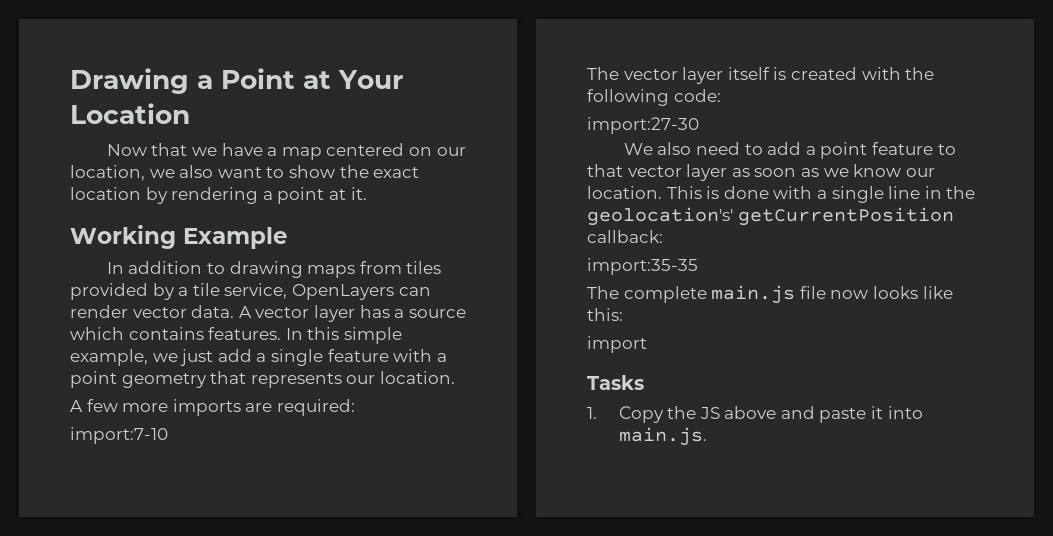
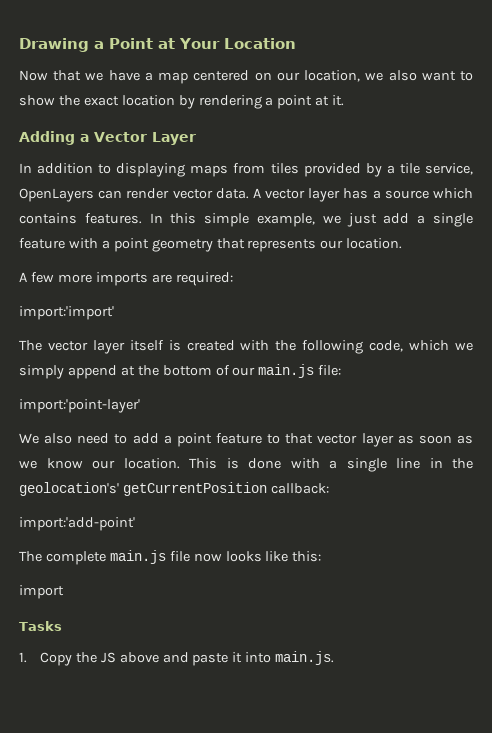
[70,225,288,249] Working Example -> [19,131,196,145] Adding a Vector Layer
[229,261,303,278] drawing -> [116,163,186,177] displaying
[70,427,168,444] import:7-10 -> [19,306,114,320] import:'import'
[673,89,721,102] [587,117,699,134] code: // import:27-30 -> [369,340,474,352] [19,364,342,379] [19,399,140,413] code, which we simply append at the bottom of our main.js file: // import:'point-layer'
[587,258,698,275] import:35-35 -> [19,517,135,531] import:'add-point'

